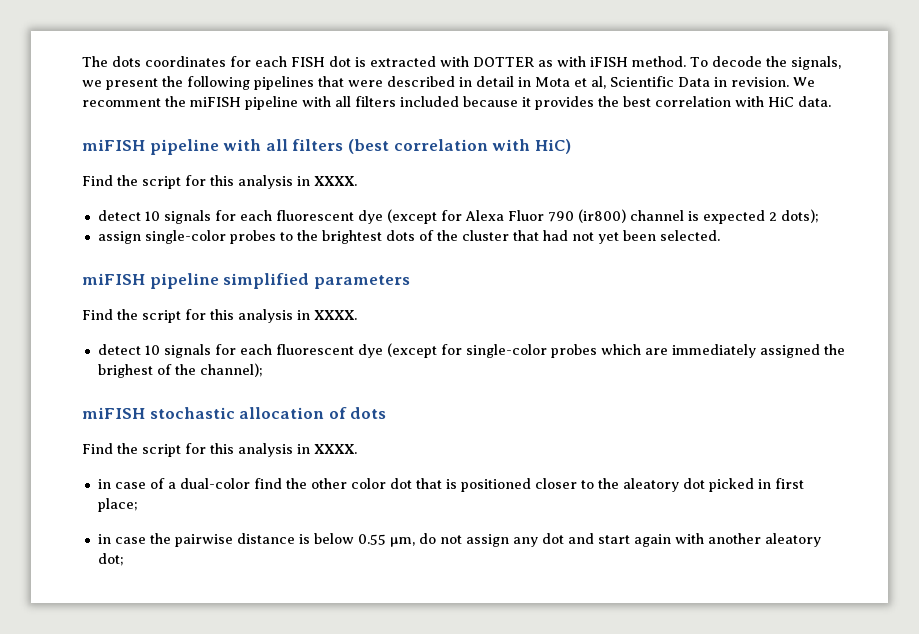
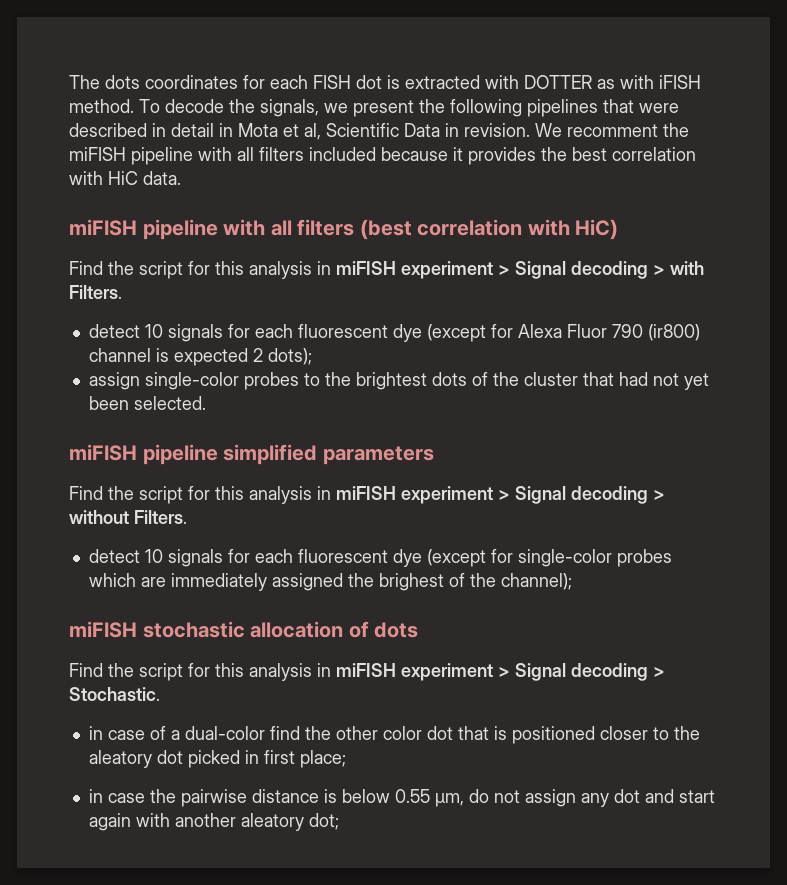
[314,176,357,186] XXXX. -> [336,261,704,279] [69,285,122,299] miFISH experiment > Signal decoding > with Filters.
[314,310,357,320] XXXX. -> [336,486,665,504] [69,510,187,524] miFISH experiment > Signal decoding > without Filters.
[314,444,357,454] XXXX. -> [336,663,665,681] [69,687,160,701] miFISH experiment > Signal decoding > Stochastic.

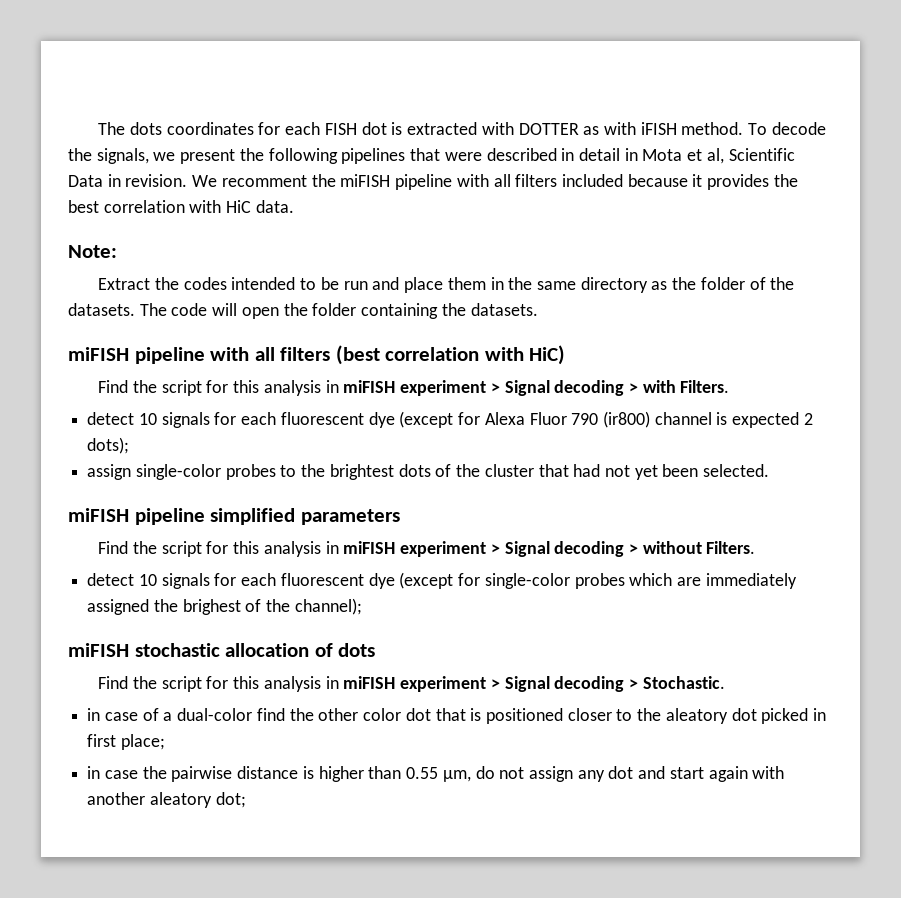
(181, 178) none -> [68,245,117,258] [98,277,795,293] [68,303,538,319] // Note: // Extract the codes intended to be run and place them in the same directory as the folder of the datasets. The code will open the folder containing the datasets.
[341,789,390,803] below -> [318,766,402,782] higher than

